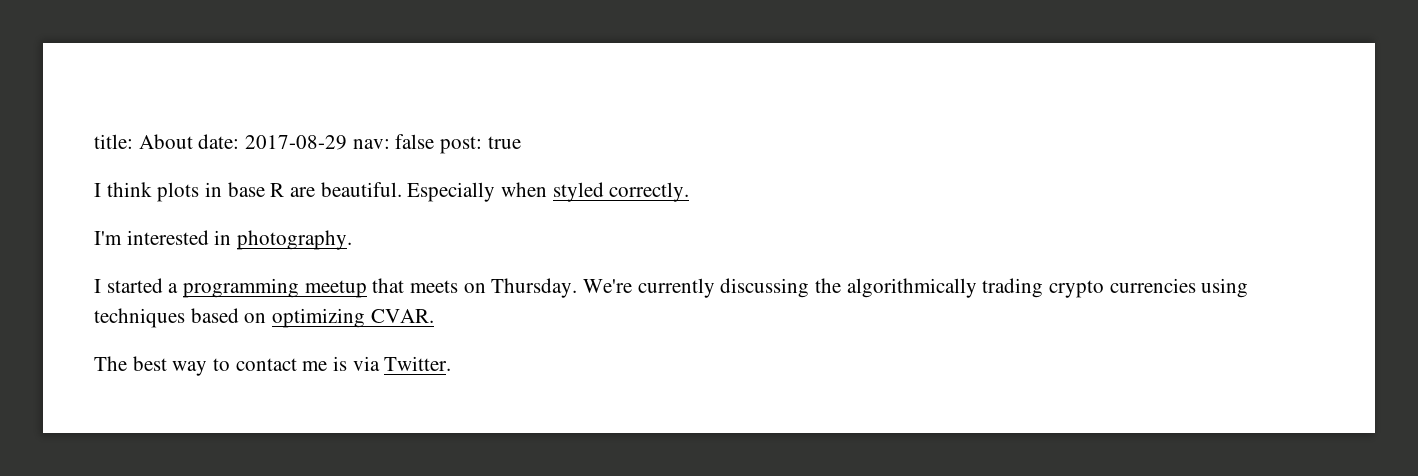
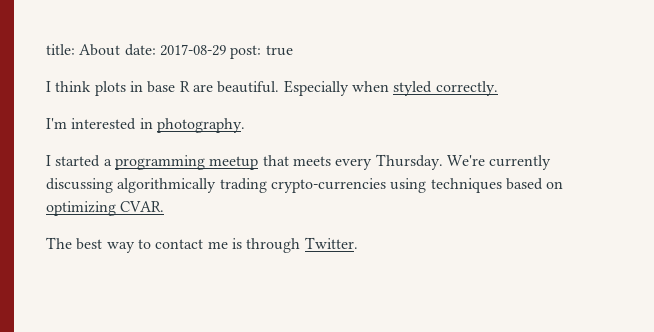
[352,134,435,149] nav: false -> (226, 50) none
[463,283,486,293] on -> [335,158,373,170] every
[815,278,842,293] the -> (113, 185) none
[1049,278,1196,298] crypto currencies -> [270,178,386,193] crypto-currencies
[352,356,380,371] via -> [246,238,301,253] through

